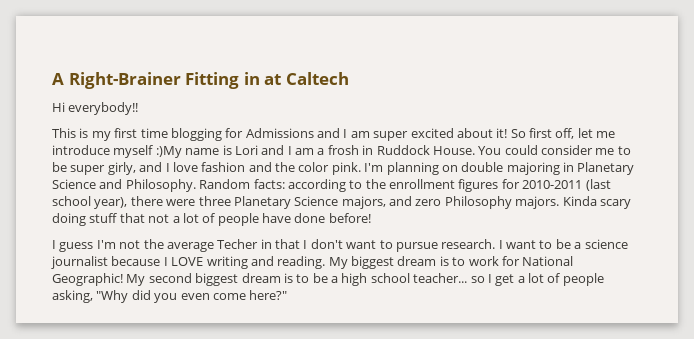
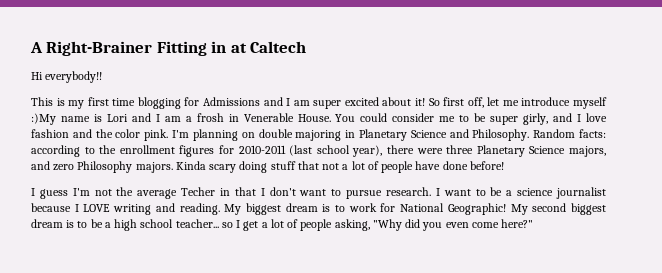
[376,145,430,155] Ruddock -> [243,113,294,122] Venerable

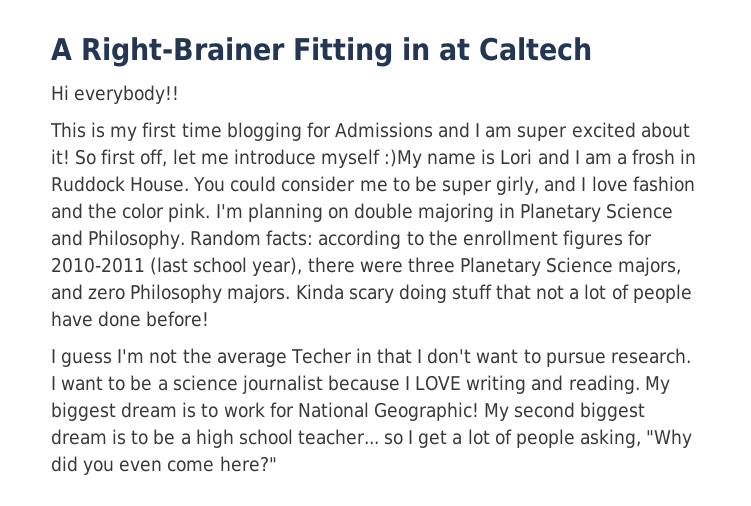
[243,113,294,122] Venerable -> [51,176,125,192] Ruddock

